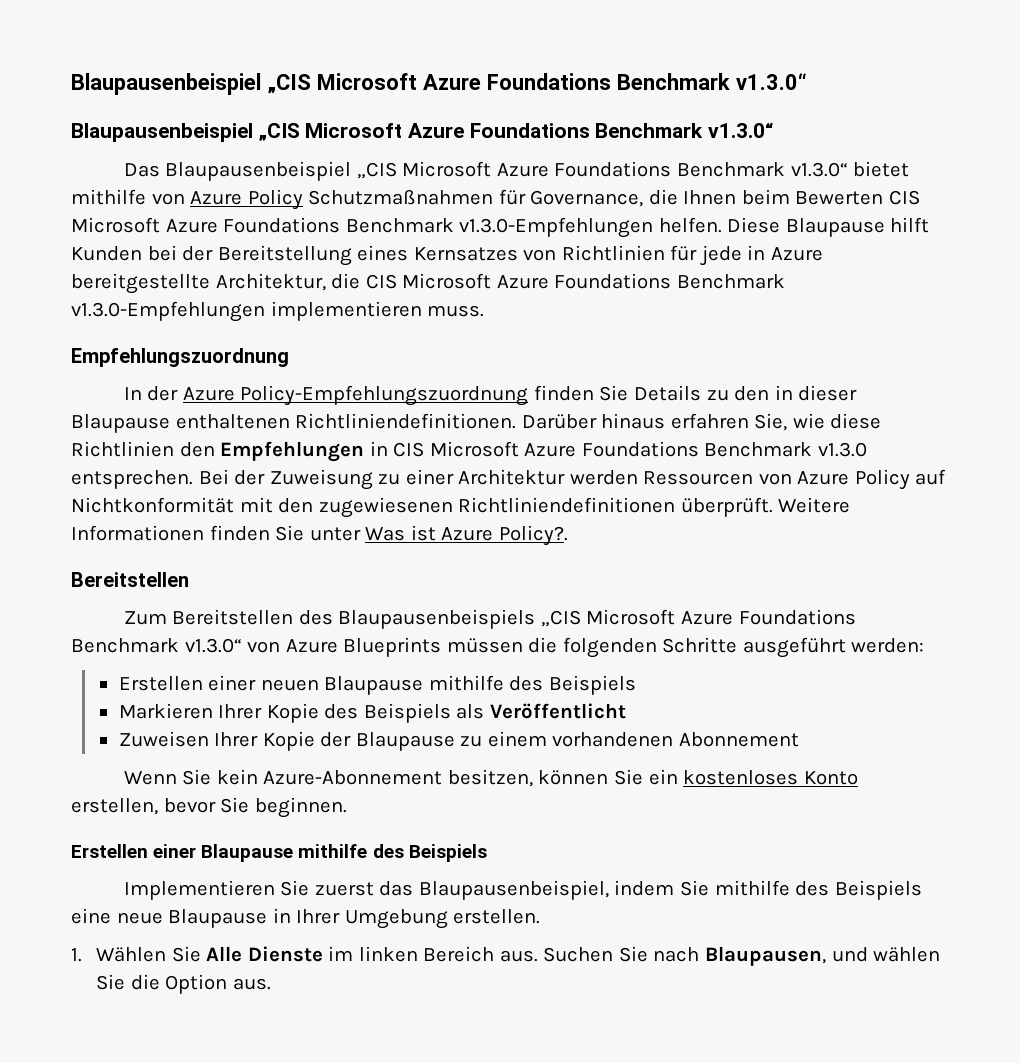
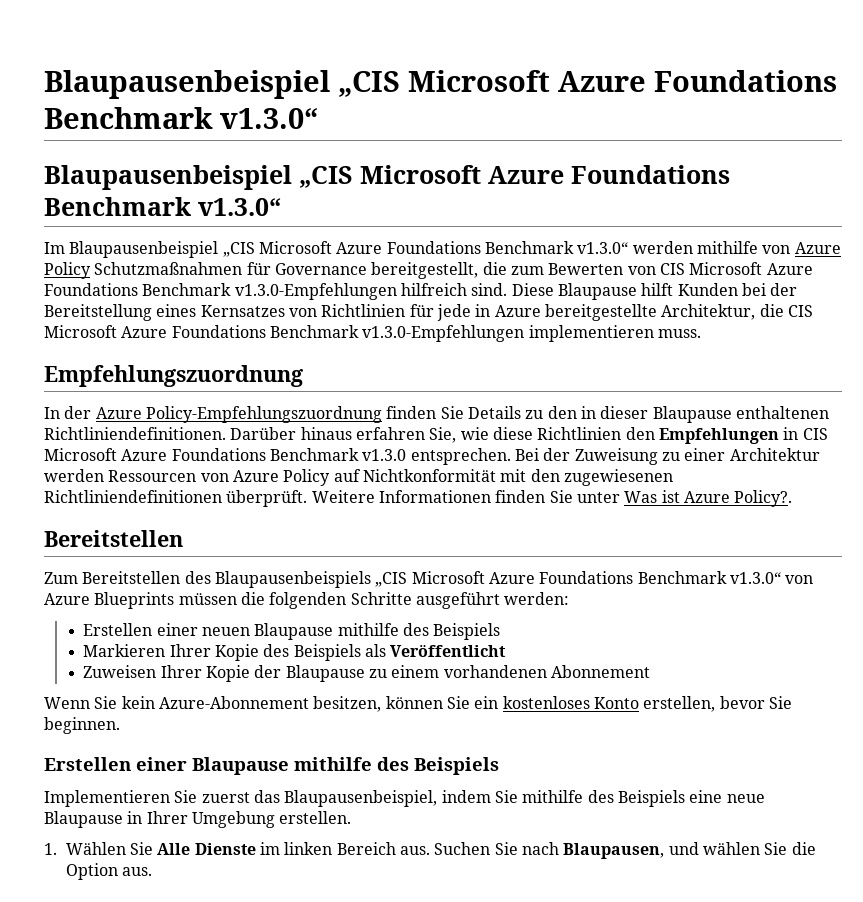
[123,161,910,181] Das Blaupausenbeispiel „CIS Microsoft Azure Foundations Benchmark v1.3.0“ bietet -> [44,241,693,258] Im Blaupausenbeispiel „CIS Microsoft Azure Foundations Benchmark v1.3.0“ werden
[530,189,920,207] [71,217,722,238] Governance, die Ihnen beim Bewerten CIS Microsoft Azure Foundations Benchmark v1.3.0-Empfehlungen helfen. -> [274,262,813,279] [44,283,508,300] Governance bereitgestellt, die zum Bewerten von CIS Microsoft Azure Foundations Benchmark v1.3.0-Empfehlungen hilfreich sind.

